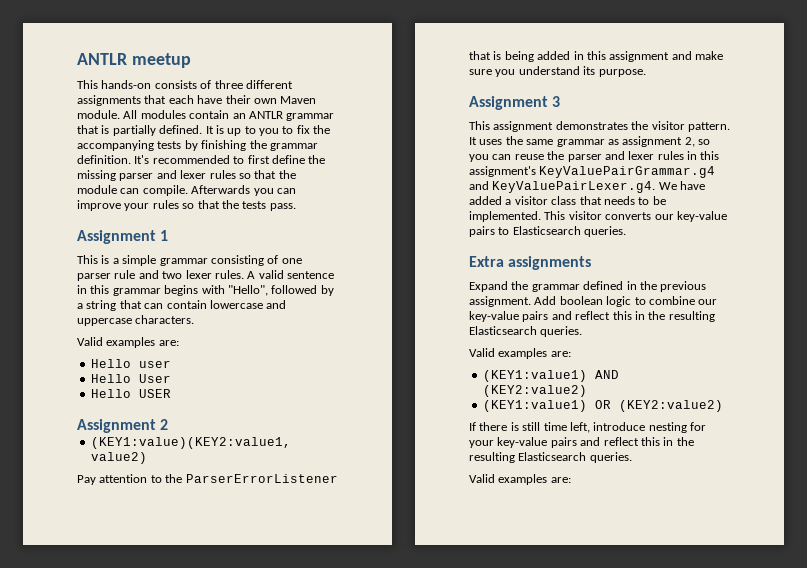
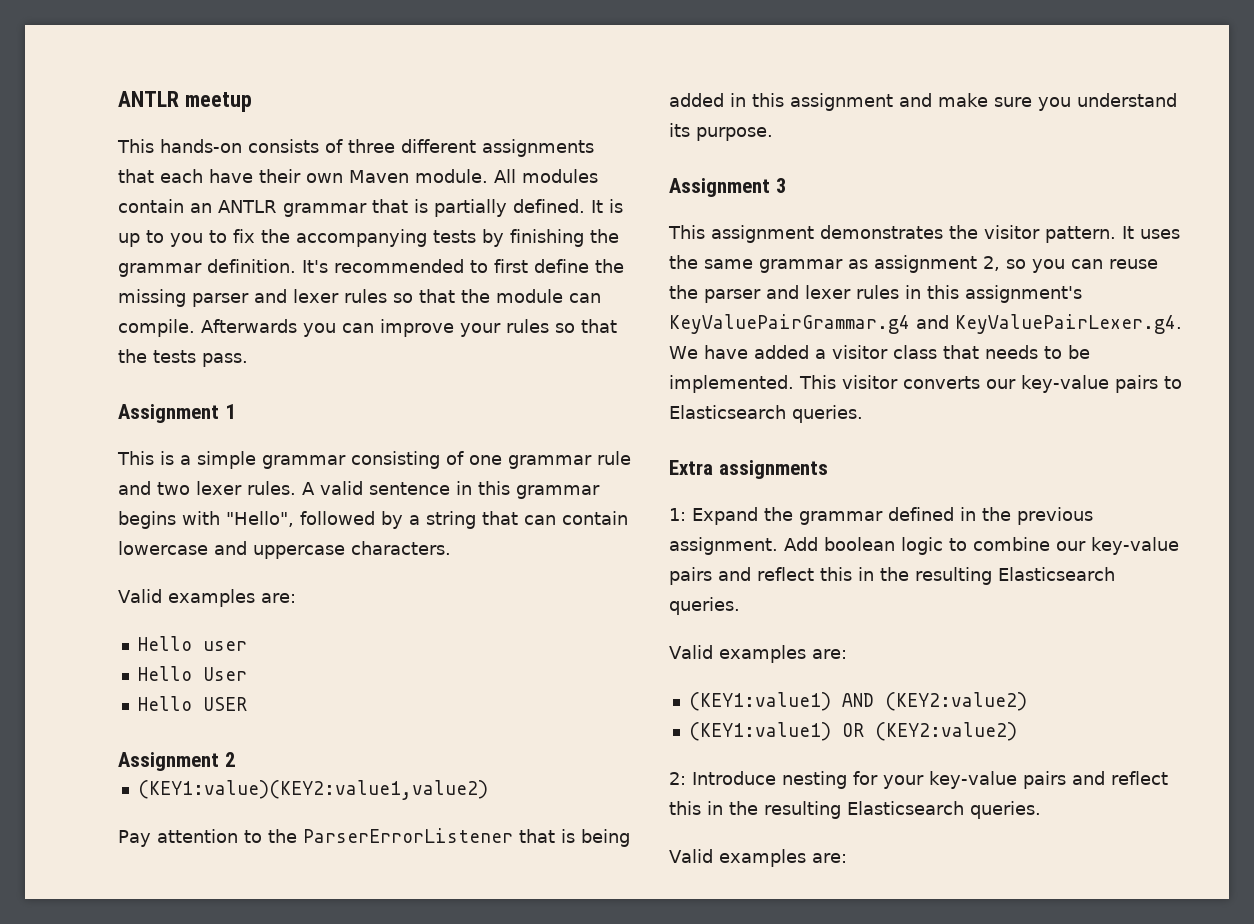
[77,273,111,281] parser -> [508,455,592,469] grammar
(592, 263) none -> [669,508,686,521] 1:
[469,422,646,433] If there is still time left, introduce -> [669,771,776,785] 2: Introduce

